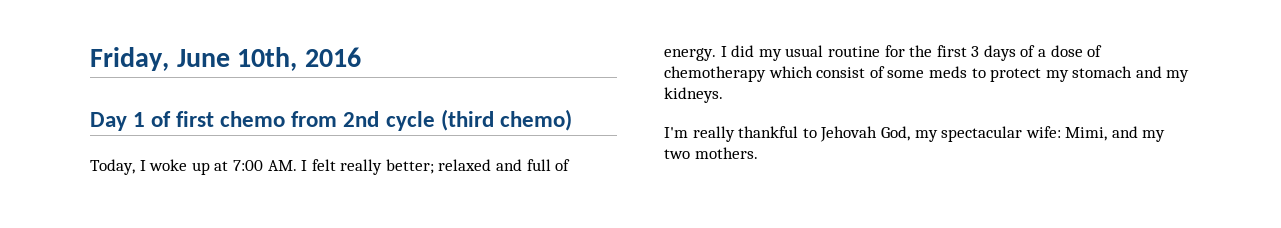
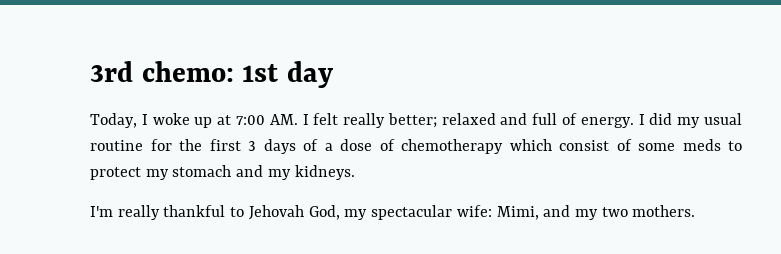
[90,47,361,71] [90,109,572,131] Friday, June 10th, 2016 // Day 1 of first chemo from 2nd cycle (third chemo) -> [90,61,334,88] 3rd chemo: 1st day

